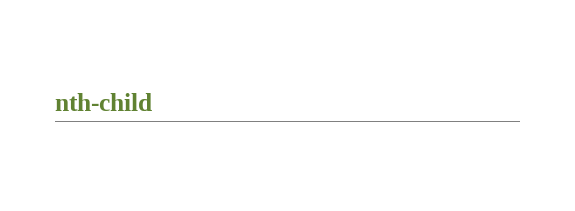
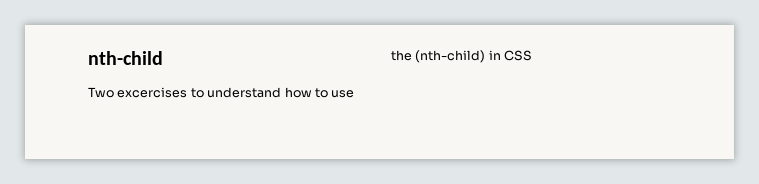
(152, 102) none -> [88,87,355,98] [391,50,533,63] // Two excercises to understand how to use the (nth-child) in CSS

